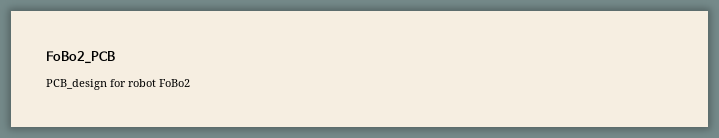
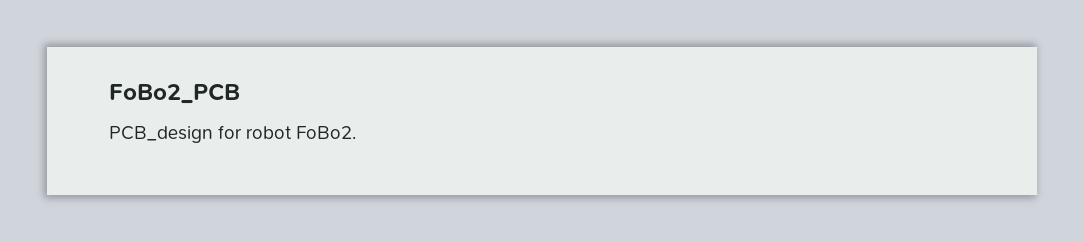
[159,79,190,87] FoBo2 -> [296,126,357,139] FoBo2.

